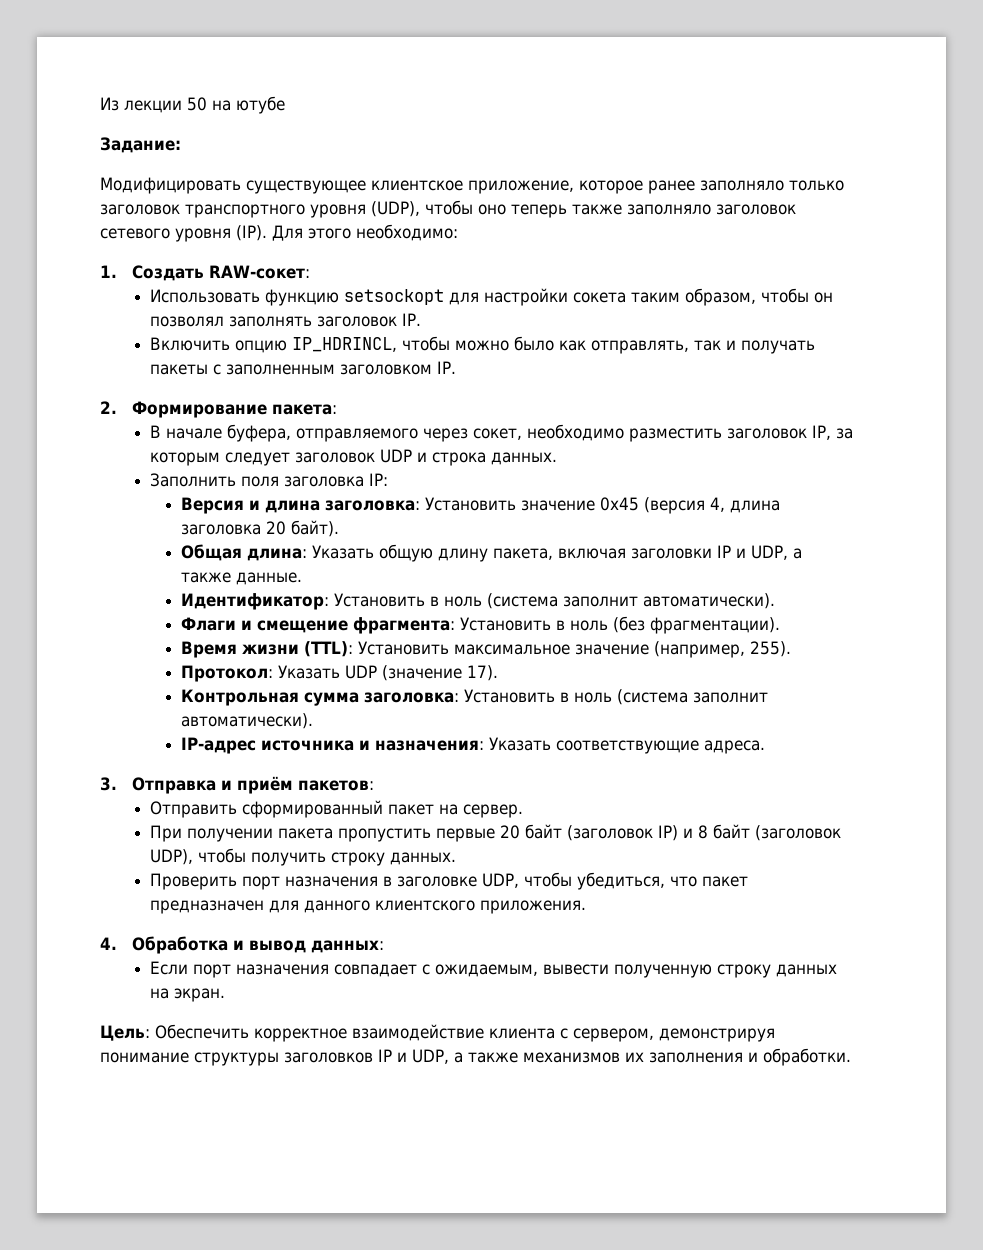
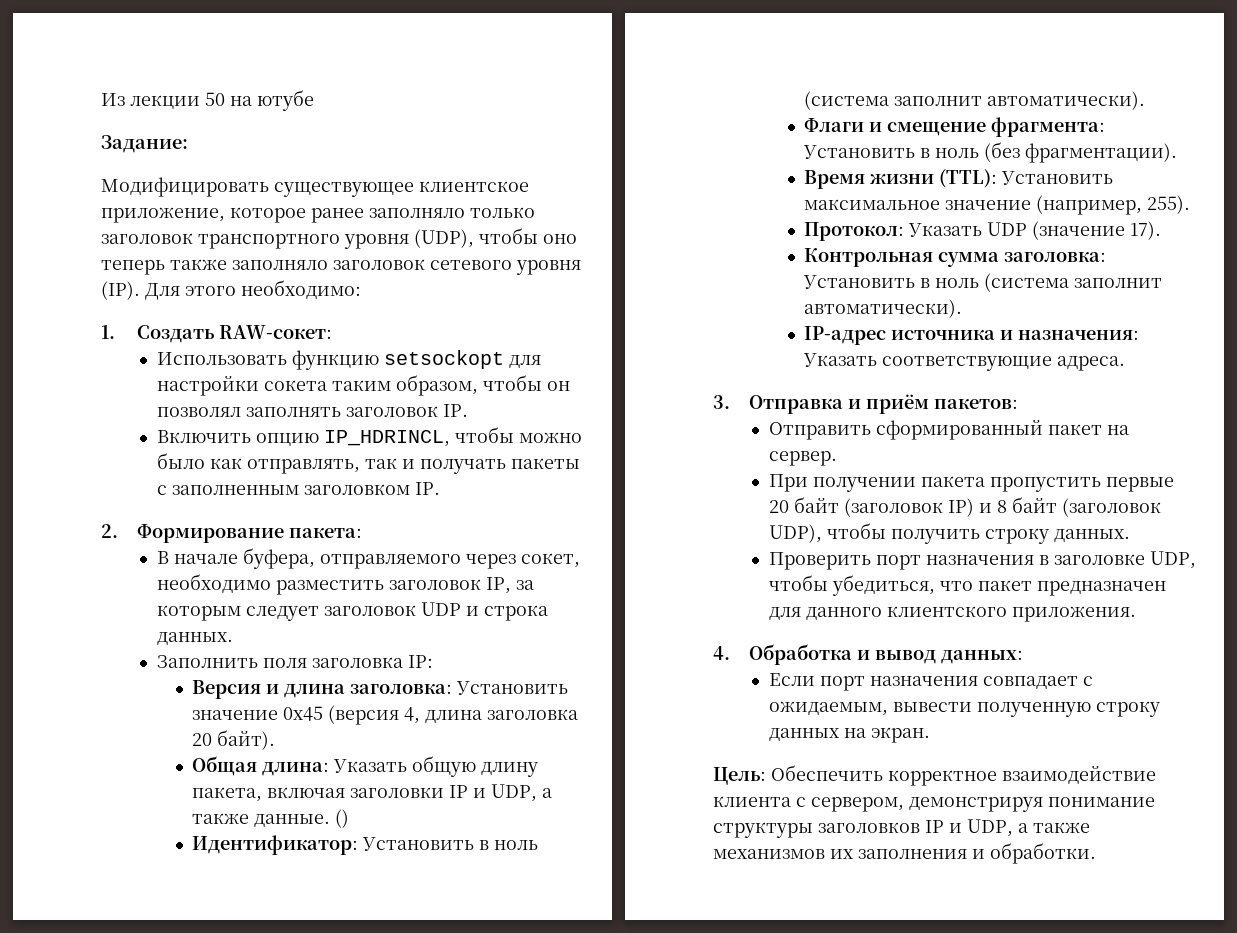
(303, 578) none -> [335,809,350,828] ()

